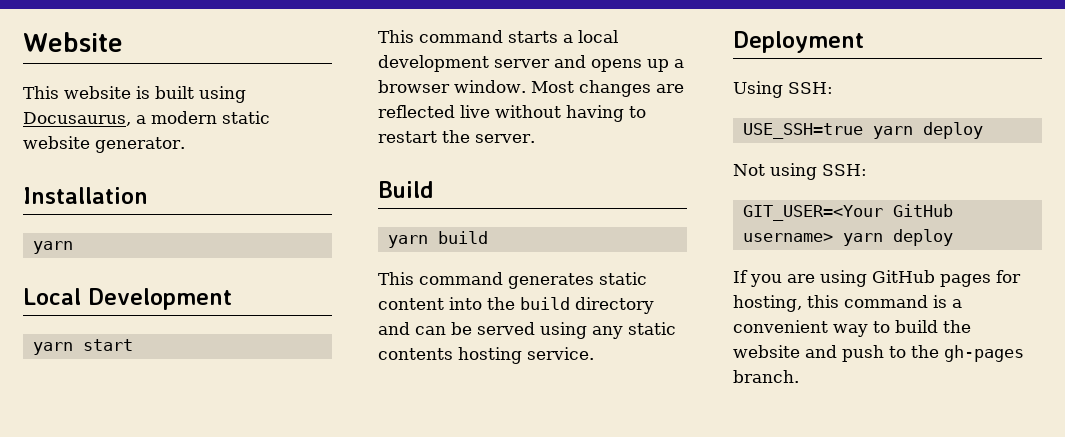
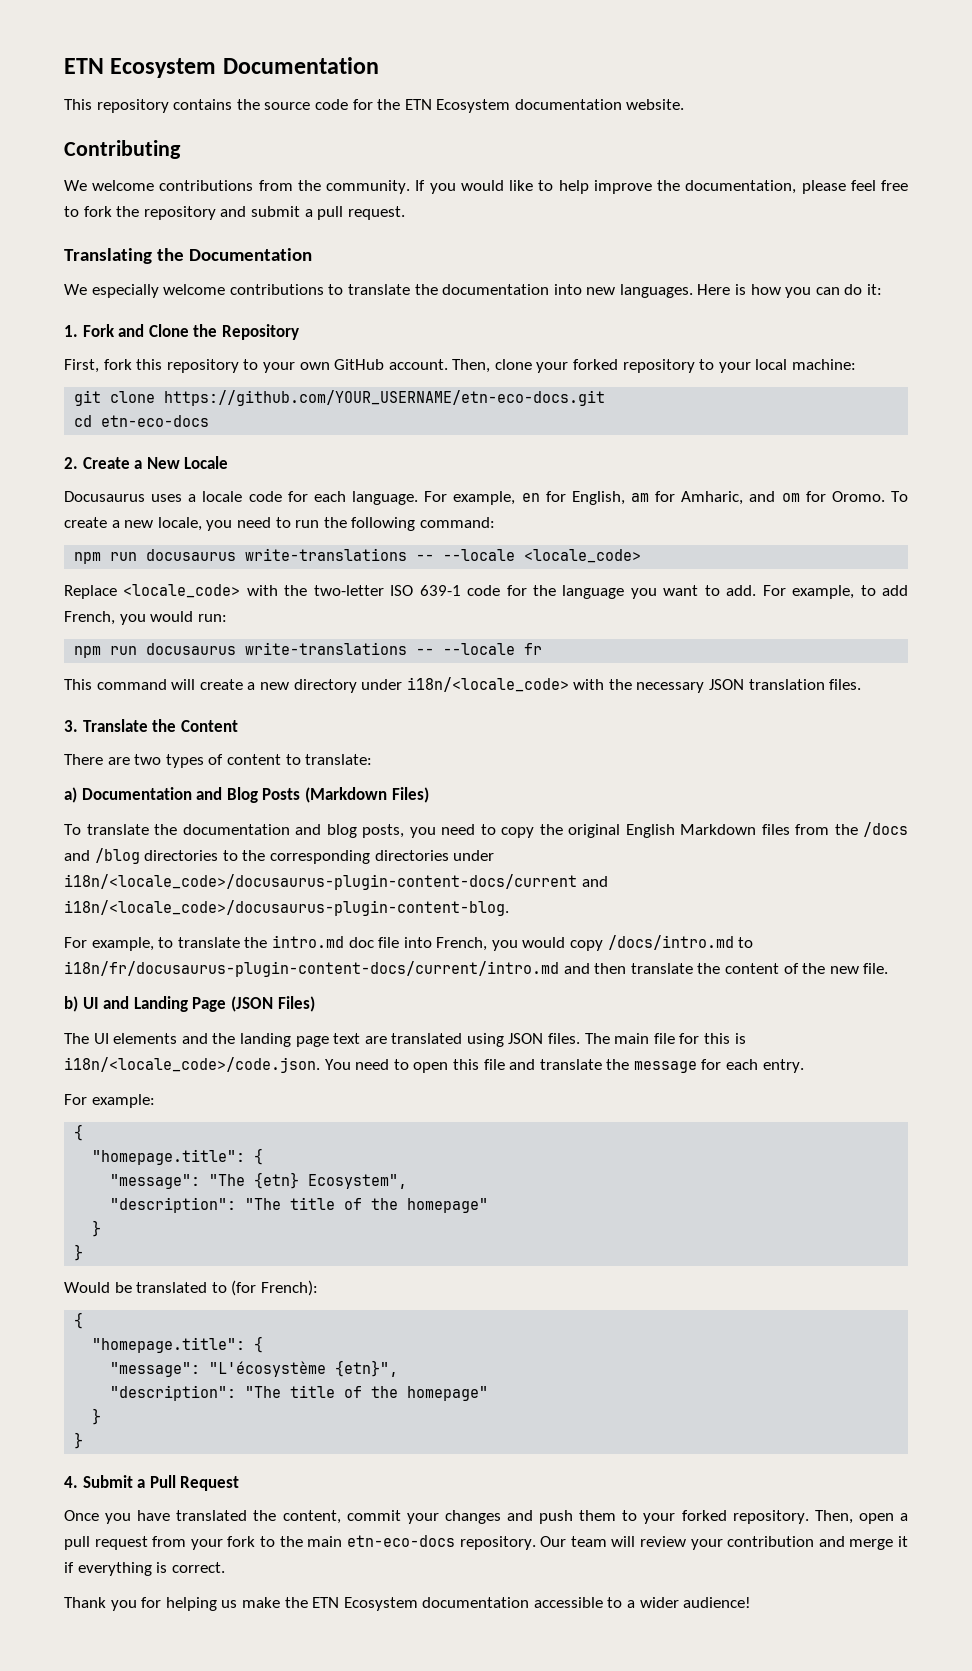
[23,32,123,52] [23,86,246,103] [23,111,270,126] [23,136,185,153] [23,187,148,204] [32,241,73,254] [23,288,232,310] [32,339,133,355] [378,30,618,43] [378,55,684,72] [378,80,684,97] [378,105,646,122] [378,130,535,143] [378,181,433,198] [387,231,488,248] [378,272,647,289] [378,297,654,314] [378,322,676,339] [378,347,594,364] [733,31,864,53] [733,81,833,98] [742,122,983,139] [733,163,867,180] [742,204,953,221] [742,229,953,246] [733,270,1021,287] [733,295,962,312] [733,320,971,337] [733,345,1024,362] [733,370,799,383] Website // This website is built using Docusaurus, a modern static website generator. // Installation // yarn // Local Development // yarn start // This command starts a local development server and opens up a browser window. Most changes are reflected live without having to restart the server. // Build // yarn build // This command generates static content into the build directory and can be served using any static contents hosting service. // Deployment // Using SSH: // USE_SSH=true yarn deploy // Not using SSH: // GIT_USER=<Your GitHub username> yarn deploy // If you are using GitHub pages for hosting, this command is a convenient way to build the website and push to the gh-pages branch. -> [64,57,379,78] [64,99,685,113] [64,140,181,159] [64,180,909,194] [64,206,405,220] [64,248,313,264] [64,284,883,298] [64,324,299,340] [64,359,857,373] [74,390,606,406] [74,415,210,427] [64,456,229,469] [64,491,908,505] [64,517,495,531] [74,548,642,564] [64,584,909,599] [64,611,227,625] [74,642,543,658] [64,677,862,693] [64,719,238,732] [64,754,373,768] [64,787,429,803] [64,822,908,838] [64,848,495,864] [64,874,608,890] [64,900,509,916] [64,935,754,951] [64,961,889,977] [64,996,315,1012] [64,1033,746,1047] [64,1057,804,1073] [64,1094,155,1108] [74,1124,84,1141] [92,1148,264,1165] [110,1172,408,1189] [110,1197,489,1213] [92,1220,102,1237] [74,1244,84,1261] [64,1280,318,1296] [74,1312,84,1329] [92,1336,264,1353] [110,1360,399,1377] [110,1385,489,1401] [92,1408,102,1425] [74,1432,84,1449] [64,1475,240,1491] [64,1510,908,1524] [64,1535,908,1550] [64,1562,225,1576] [64,1597,752,1611] ETN Ecosystem Documentation // This repository contains the source code for the ETN Ecosystem documentation website. // Contributing // We welcome contributions from the community. If you would like to help improve the documentation, please feel free to fork the repository and submit a pull request. // Translating the Documentation // We especially welcome contributions to translate the documentation into new languages. Here is how you can do it: // 1. Fork and Clone the Repository // First, fork this repository to your own GitHub account. Then, clone your forked repository to your local machine: // git clone https://github.com/YOUR_USERNAME/etn-eco-docs.git // cd etn-eco-docs // 2. Create a New Locale // Docusaurus uses a locale code for each language. For example, en for English, am for Amharic, and om for Oromo. To create a new locale, you need to run the following command: // npm run docusaurus write-translations -- --locale <locale_code> // Replace <locale_code> with the two-letter ISO 639-1 code for the language you want to add. For example, to add French, you would run: // npm run docusaurus write-translations -- --locale fr // This command will create a new directory under i18n/<locale_code> with the necessary JSON translation files. // 3. Translate the Content // There are two types of content to translate: // a) Documentation and Blog Posts (Markdown Files) // To translate the documentation and blog posts, you need to copy the original English Markdown files from the /docs and /blog directories to the corresponding directories under i18n/<locale_code>/docusaurus-plugin-content-docs/current and i18n/<locale_code>/docusaurus-plugin-content-blog. // For example, to translate the intro.md doc file into French, you would copy /docs/intro.md to i18n/fr/docusaurus-plugin-content-docs/current/intro.md and then translate the content of the new file. // b) UI and Landing Page (JSON Files) // The UI elements and the landing page text are translated using JSON files. The main file for this is i18n/<locale_code>/code.json. You need to open this file and translate the message for each entry. // For example: // { // "homepage.title": { // "message": "The {etn} Ecosystem", // "description": "The title of the homepage" // } // } // Would be translated to (for French): // { // "homepage.title": { // "message": "L'écosystème {etn}", // "description": "The title of the homepage" // } // } // 4. Submit a Pull Request // Once you have translated the content, commit your changes and push them to your forked repository. Then, open a pull request from your fork to the main etn-eco-docs repository. Our team will review your contribution and merge it if everything is correct. // Thank you for helping us make the ETN Ecosystem documentation accessible to a wider audience!

